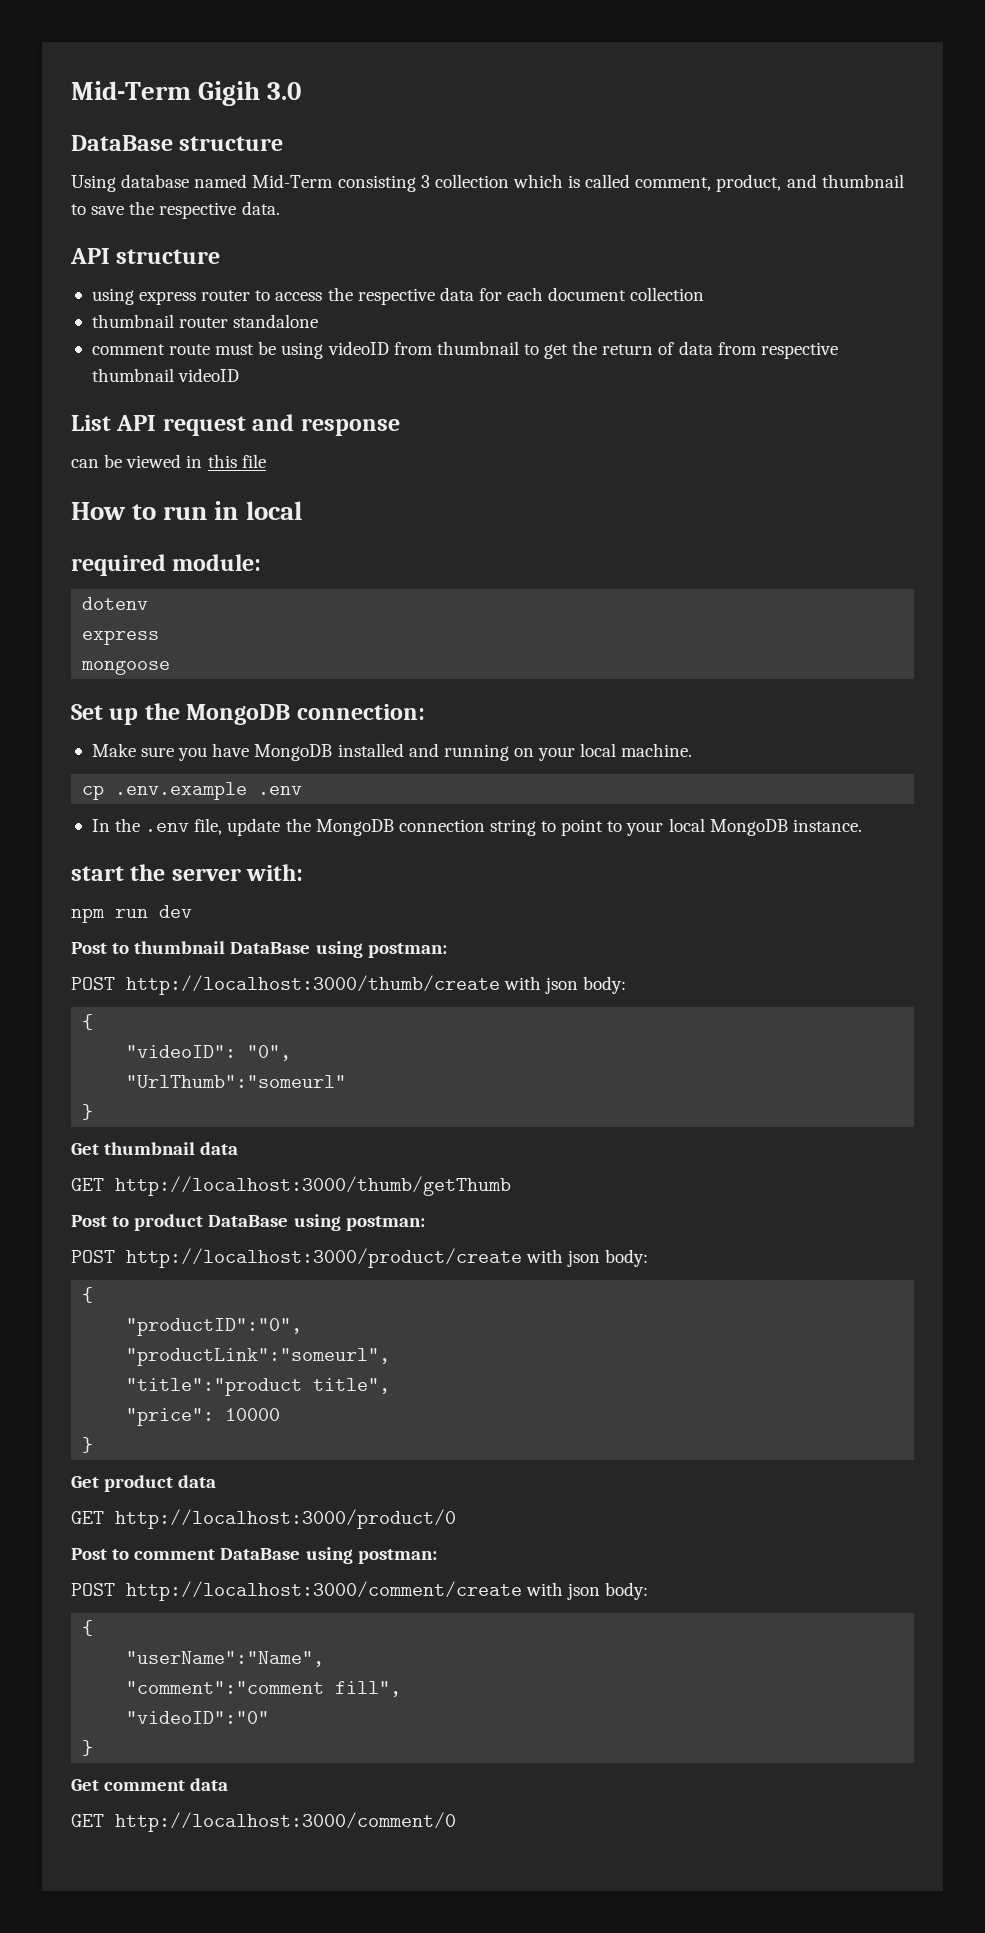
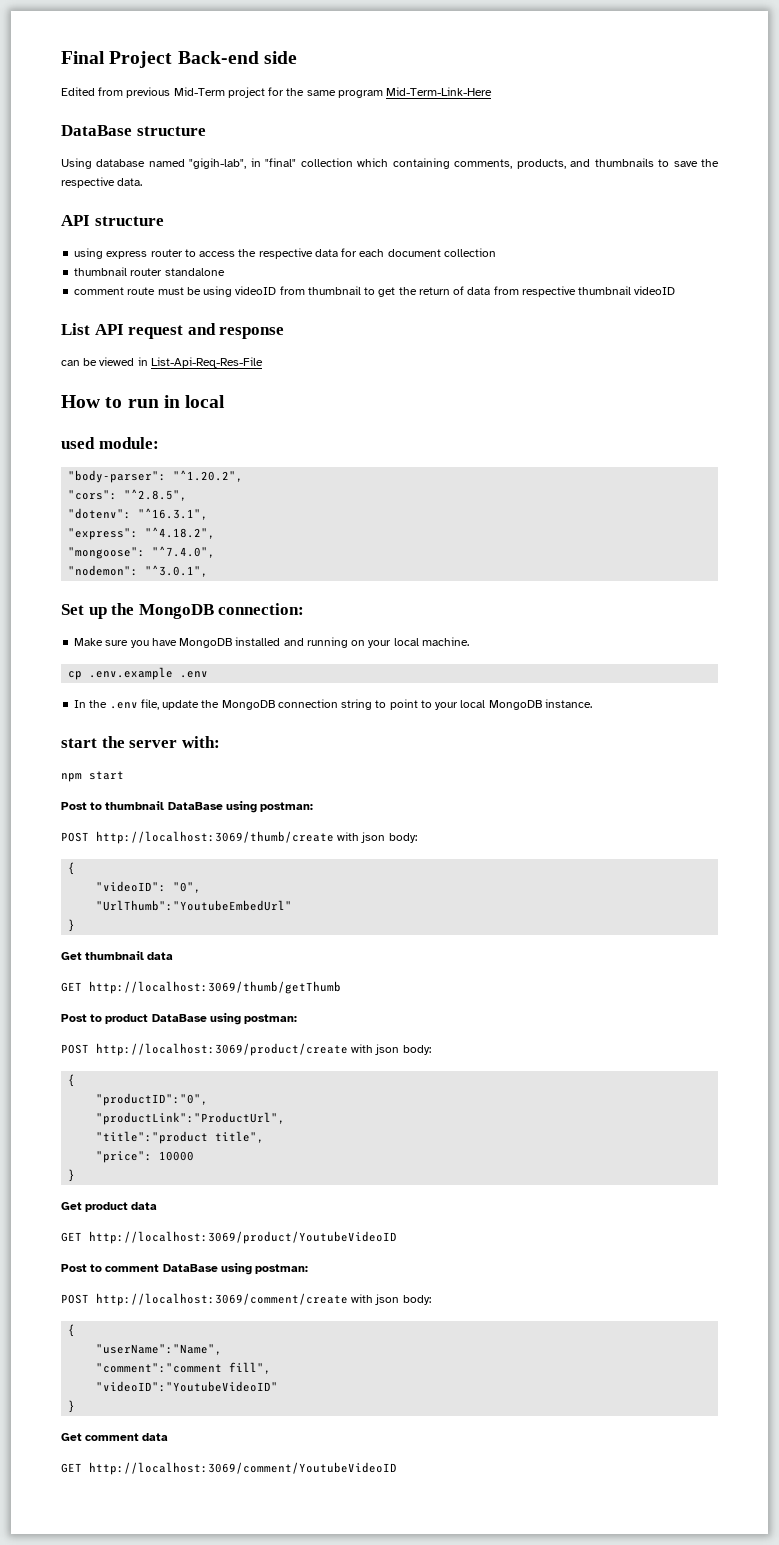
[71,81,302,106] Mid-Term Gigih 3.0 -> [61,51,297,68] [61,87,493,98] Final Project Back-end side // Edited from previous Mid-Term project for the same program Mid-Term-Link-Here
[252,174,904,192] Mid-Term consisting 3 collection which is called comment, product, and thumbnail -> [189,158,654,169] "gigih-lab", in "final" collection which containing comments, products, and thumbnails
[207,454,266,468] this file -> [150,357,263,368] List-Api-Req-Res-File
[71,554,166,576] required -> [61,437,95,449] used
[82,597,149,610] [82,630,160,645] [81,660,171,675] dotenv // express // mongoose -> [68,470,244,483] [68,489,188,501] [68,508,209,520] [68,527,216,540] [68,546,216,559] [68,565,209,577] "body-parser": "^1.20.2", // "cors": "^2.8.5", // "dotenv": "^16.3.1", // "express": "^4.18.2", // "mongoose": "^7.4.0", // "nodemon": "^3.0.1",
[115,905,192,918] run dev -> [89,771,124,780] start
[126,975,500,995] http://localhost:3000/thumb/create -> [96,831,334,844] http://localhost:3069/thumb/create
[126,1075,347,1088] "UrlThumb":"someurl" -> [96,900,293,911] "UrlThumb":"YoutubeEmbedUrl"
[115,1176,511,1196] http://localhost:3000/thumb/getThumb -> [89,981,341,994] http://localhost:3069/thumb/getThumb
[126,1248,522,1268] http://localhost:3000/product/create -> [96,1043,348,1056] http://localhost:3069/product/create
[126,1348,391,1366] "productLink":"someurl", -> [96,1112,286,1125] "productLink":"ProductUrl",
[115,1509,456,1529] http://localhost:3000/product/0 -> [89,1231,397,1244] http://localhost:3069/product/YoutubeVideoID
[126,1581,522,1601] http://localhost:3000/comment/create -> [96,1293,348,1306] http://localhost:3069/comment/create
[126,1711,270,1724] "videoID":"0" -> [96,1381,279,1392] "videoID":"YoutubeVideoID"
[115,1812,456,1832] http://localhost:3000/comment/0 -> [89,1462,397,1475] http://localhost:3069/comment/YoutubeVideoID

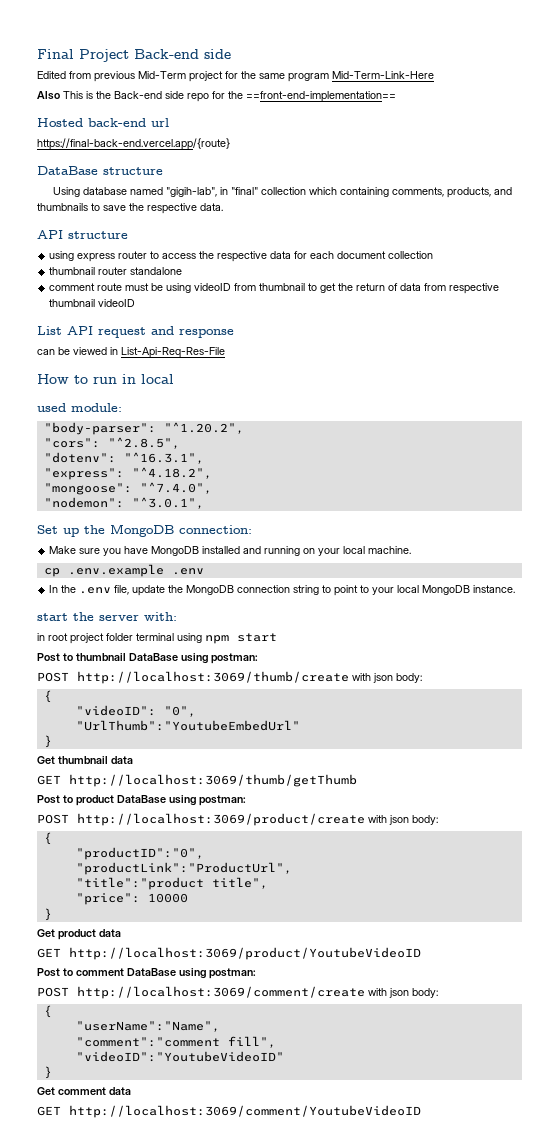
(493, 91) none -> [37,91,396,102] [37,118,169,127] [37,138,230,150] // Also This is the Back-end side repo for the ==front-end-implementation== // Hosted back-end url // https://final-back-end.vercel.app/{route}
(220, 742) none -> [37,633,202,644] in root project folder terminal using

